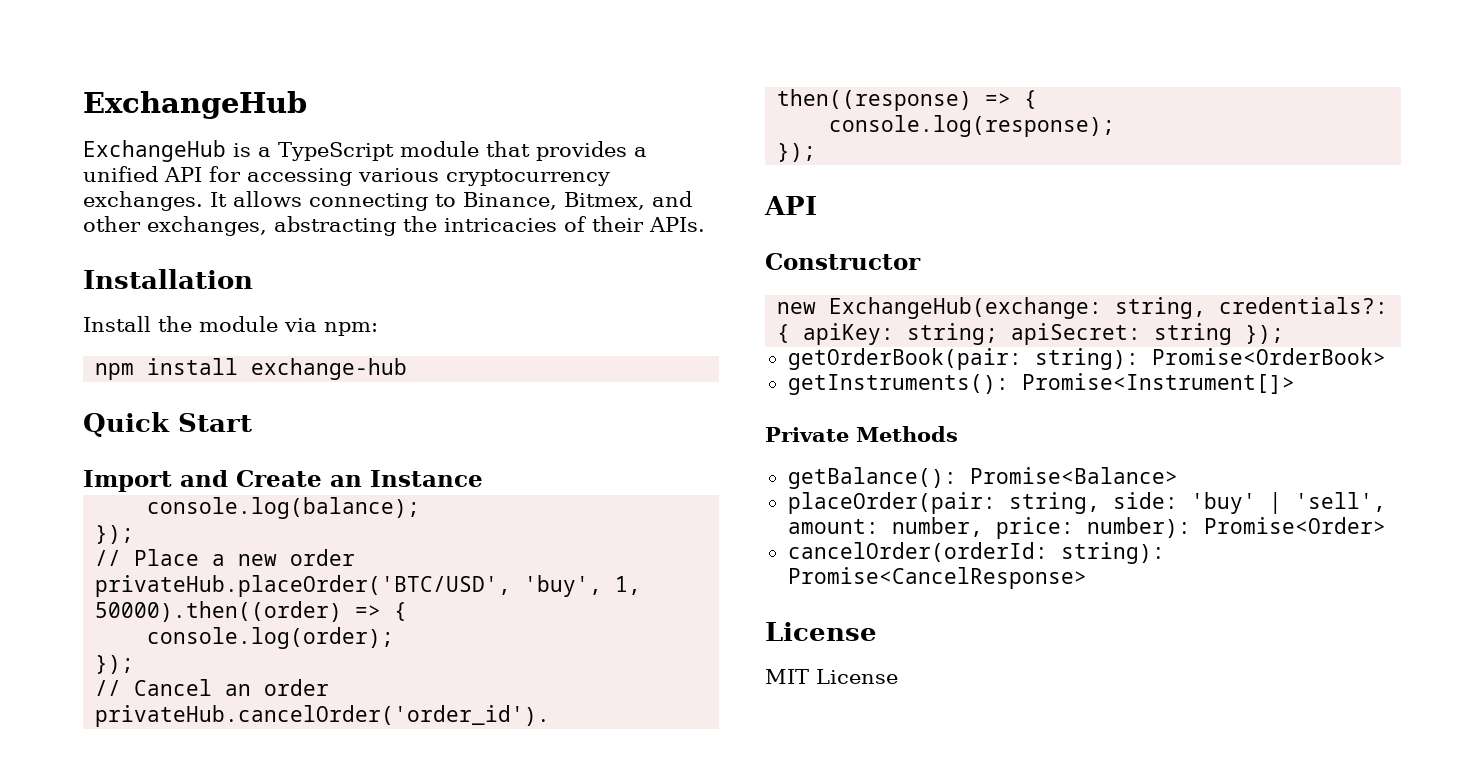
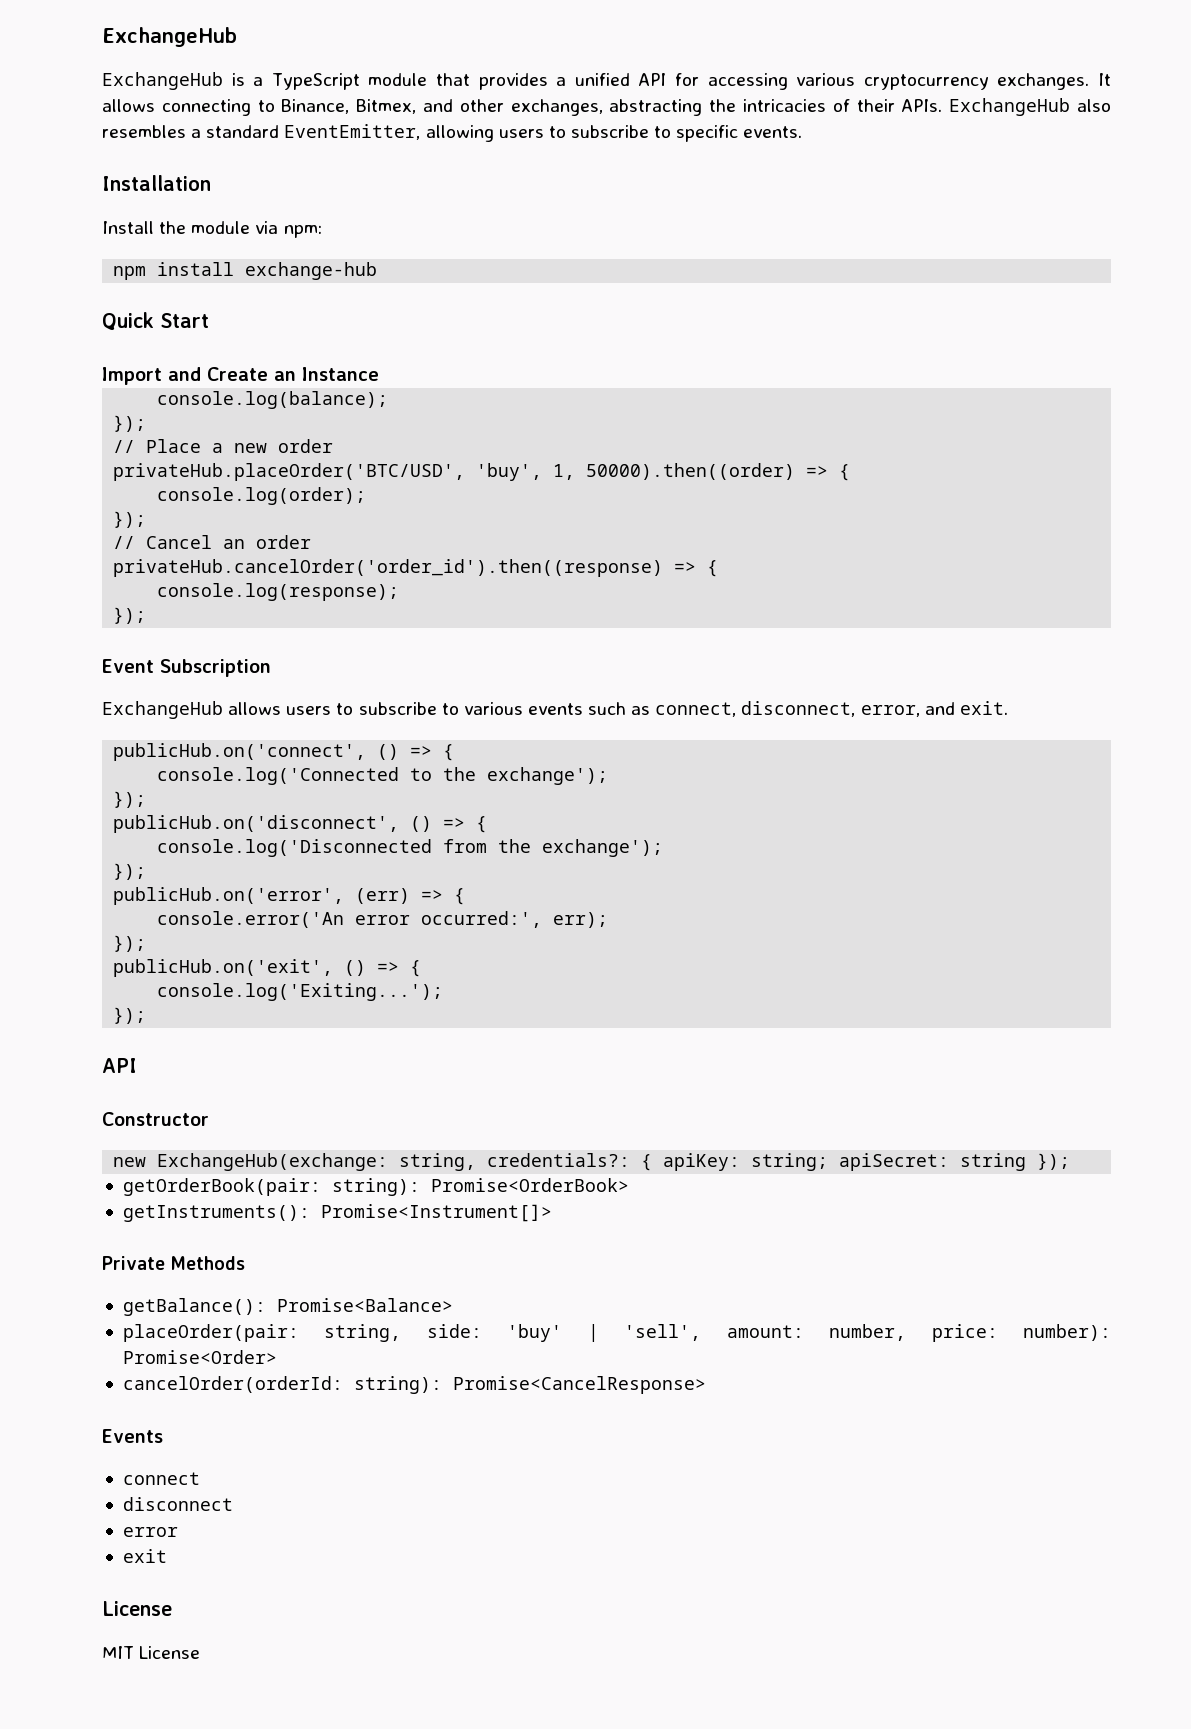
(705, 224) none -> [949,98,1111,116] [102,124,803,142] ExchangeHub also resembles a standard EventEmitter, allowing users to subscribe to specific events.
(817, 152) none -> [102,659,271,677] [102,701,1008,719] [113,743,455,761] [157,767,609,785] [113,791,147,808] [113,815,488,833] [157,839,664,857] [113,863,147,880] [113,887,466,905] [157,911,609,928] [113,935,147,952] [113,959,422,977] [157,983,444,1001] [113,1007,147,1024] // Event Subscription // ExchangeHub allows users to subscribe to various events such as connect, disconnect, error, and exit. // publicHub.on('connect', () => { // console.log('Connected to the exchange'); // }); // publicHub.on('disconnect', () => { // console.log('Disconnected from the exchange'); // }); // publicHub.on('error', (err) => { // console.error('An error occurred:', err); // }); // publicHub.on('exit', () => { // console.log('Exiting...'); // });
(1087, 578) none -> [102,1429,163,1443] [122,1472,200,1485] [122,1497,233,1511] [122,1527,178,1537] [122,1549,167,1563] // Events // connect // disconnect // error // exit

